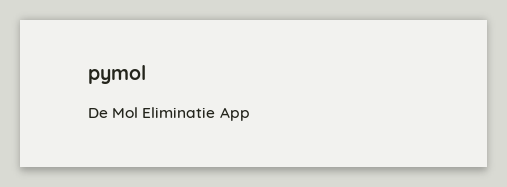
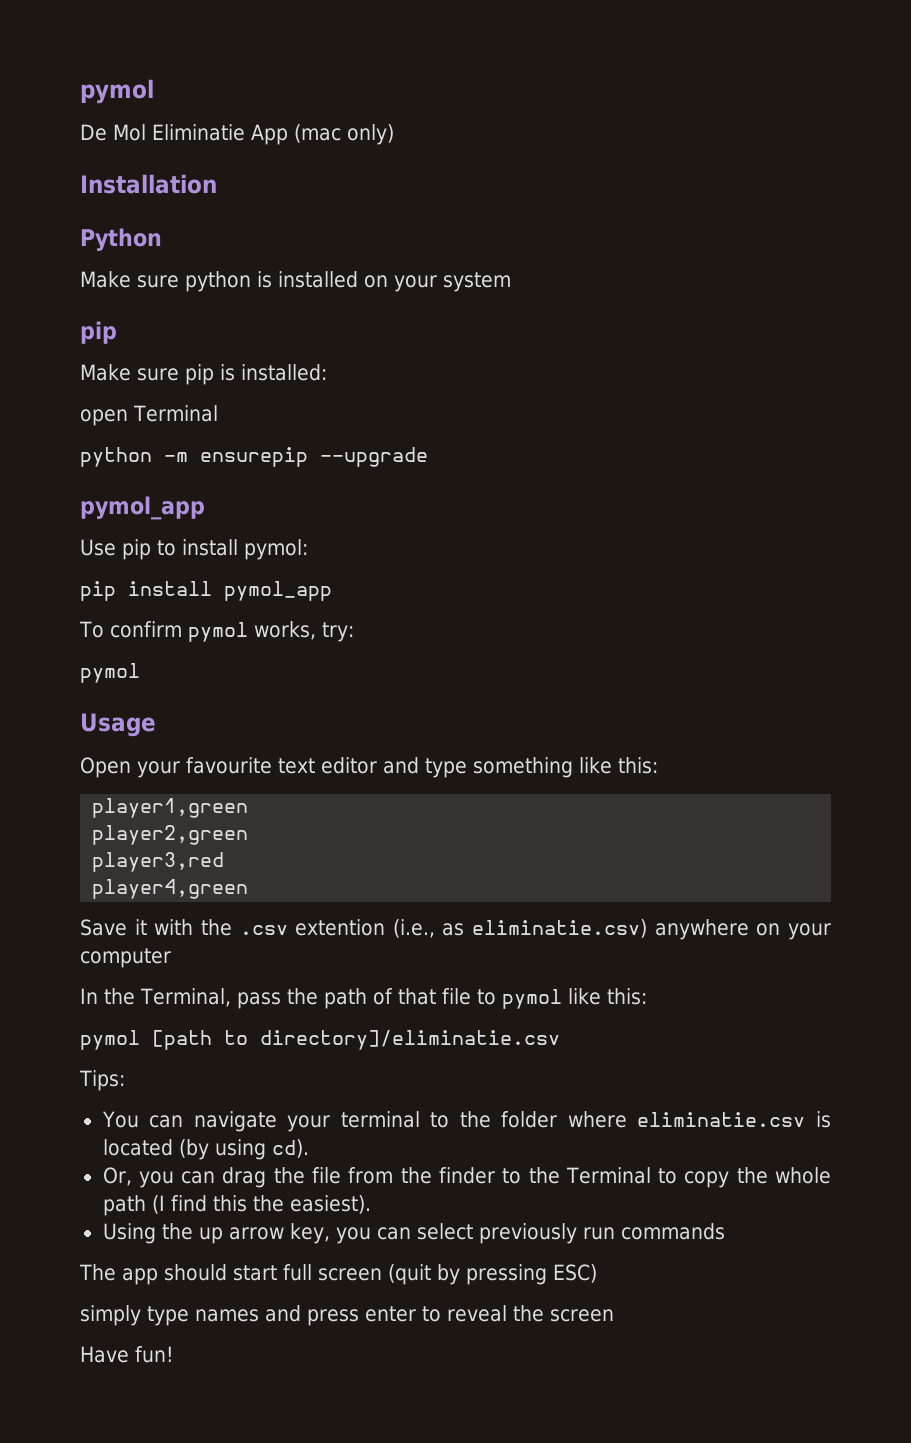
(250, 114) none -> [294,124,394,145] [80,174,217,194] [80,228,162,251] [80,271,511,292] [80,321,117,344] [80,364,327,385] [80,405,218,426] [80,447,428,467] [80,496,205,520] [80,539,308,560] [80,581,332,601] [79,621,354,642] [80,663,140,683] [80,713,156,737] [80,757,658,778] [92,798,249,818] [92,825,249,845] [92,852,225,872] [92,879,249,899] [80,919,831,940] [80,948,171,968] [80,988,647,1009] [80,1030,560,1050] [79,1070,125,1091] [101,1111,832,1132] [102,1139,309,1160] [102,1167,832,1188] [102,1195,371,1216] [102,1223,725,1244] [79,1264,597,1285] [80,1305,614,1326] [80,1346,174,1363] (mac only) // Installation // Python // Make sure python is installed on your system // pip // Make sure pip is installed: // open Terminal // python -m ensurepip --upgrade // pymol_app // Use pip to install pymol: // pip install pymol_app // To confirm pymol works, try: // pymol // Usage // Open your favourite text editor and type something like this: // player1,green // player2,green // player3,red // player4,green // Save it with the .csv extention (i.e., as eliminatie.csv) anywhere on your computer // In the Terminal, pass the path of that file to pymol like this: // pymol [path to directory]/eliminatie.csv // Tips: // You can navigate your terminal to the folder where eliminatie.csv is located (by using cd). // Or, you can drag the file from the finder to the Terminal to copy the whole path (I find this the easiest). // Using the up arrow key, you can select previously run commands // The app should start full screen (quit by pressing ESC) // simply type names and press enter to reveal the screen // Have fun!

